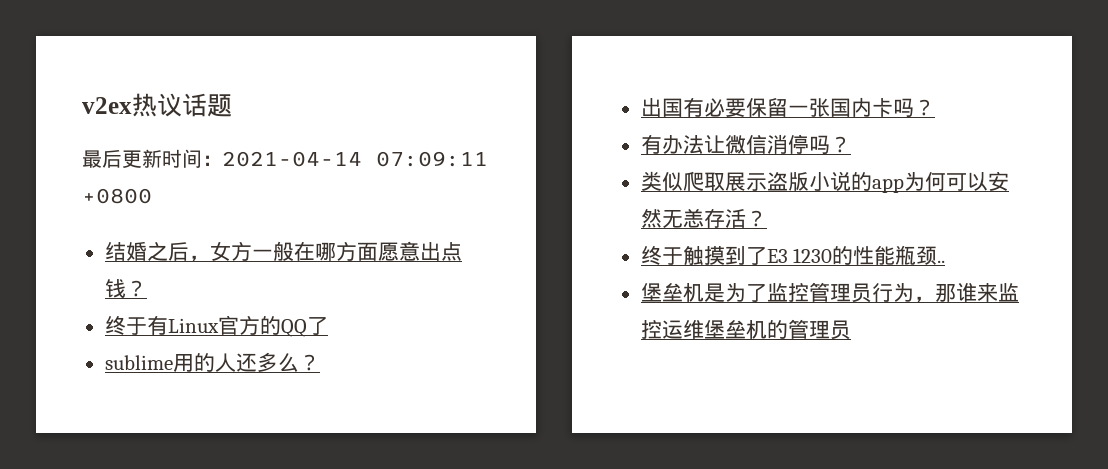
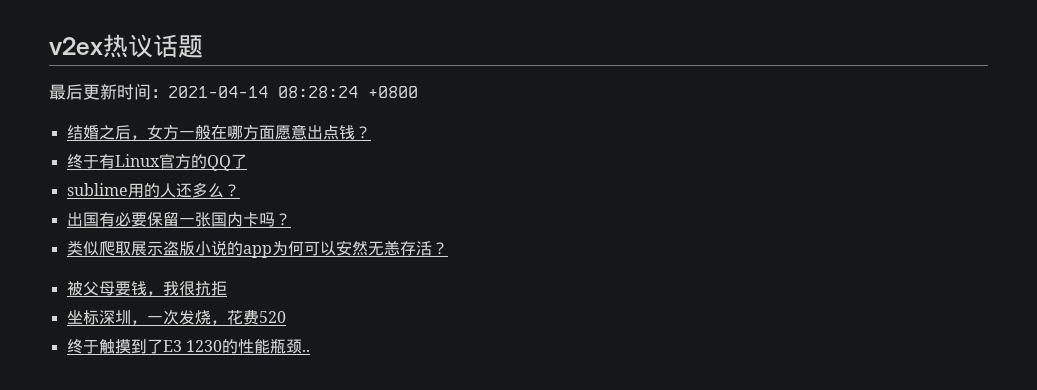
[376,151,488,167] 07:09:11 -> [278,86,358,98] 08:28:24
[640,134,851,154] // 有办法让微信消停吗？ -> (291, 219) none
(767, 218) none -> [66,281,227,296] [66,309,286,325] // 被父母要钱，我很抗拒 // 坐标深圳，一次发烧，花费520
[640,282,1019,303] [640,319,851,340] // 堡垒机是为了监控管理员行为，那谁来监控运维堡垒机的管理员 -> (310, 350) none

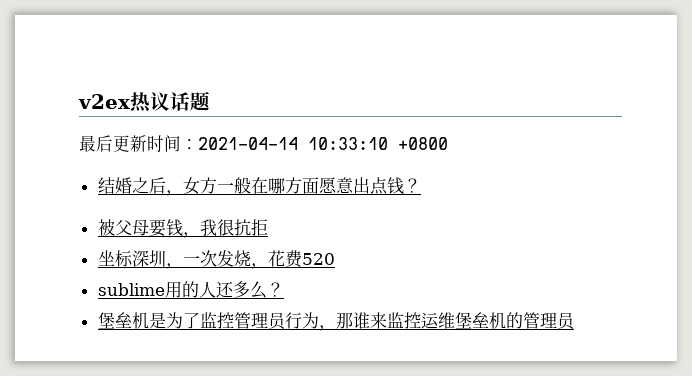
[278,86,358,98] 08:28:24 -> [308,137,388,150] 10:33:10
[66,153,247,171] [66,182,240,198] [66,212,291,227] [66,240,448,258] // 终于有Linux官方的QQ了 // sublime用的人还多么？ // 出国有必要保留一张国内卡吗？ // 类似爬取展示盗版小说的app为何可以安然无恙存活？ -> (421, 185) none
[66,338,310,354] 终于触摸到了E3 1230的性能瓶颈.. -> [97,281,284,299] [97,312,576,331] sublime用的人还多么？ // 堡垒机是为了监控管理员行为，那谁来监控运维堡垒机的管理员

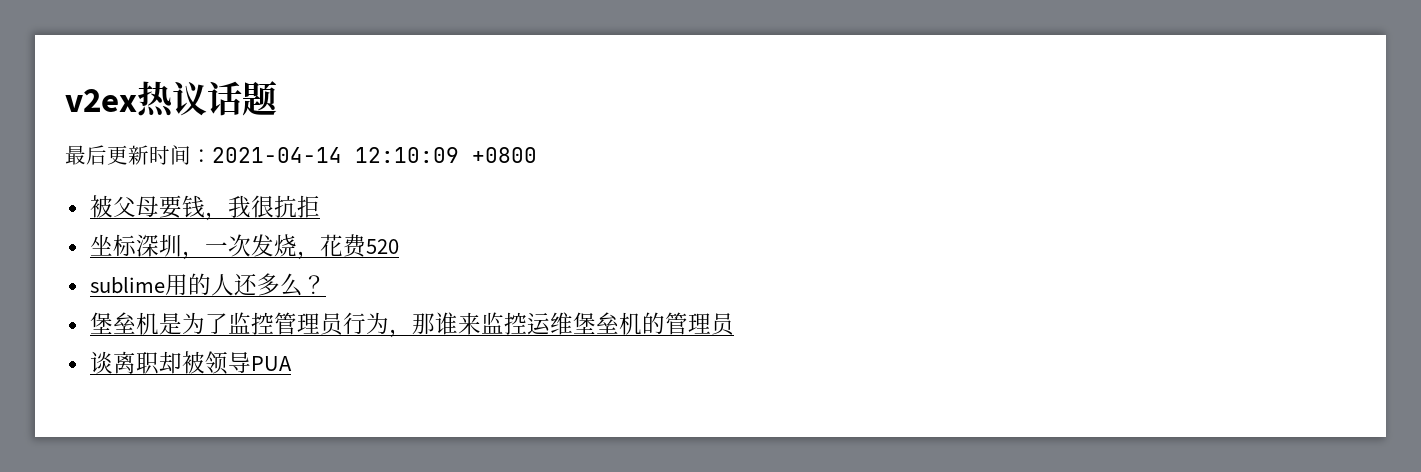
[308,137,388,150] 10:33:10 -> [355,147,459,163] 12:10:09
[97,177,421,196] // 结婚之后，女方一般在哪方面愿意出点钱？ -> (537, 155) none
(576, 321) none -> [89,351,292,375] // 谈离职却被领导PUA

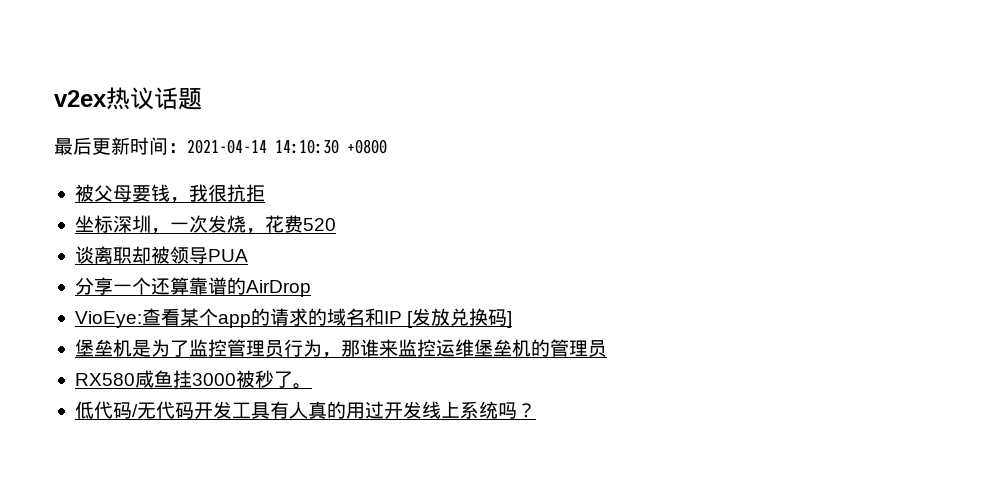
[355,147,459,163] 12:10:09 -> [275,139,339,154] 14:10:30
[89,273,326,297] sublime用的人还多么？ -> [74,246,248,264] [74,277,311,297] [74,308,513,328] 谈离职却被领导PUA // 分享一个还算靠谱的AirDrop // VioEye:查看某个app的请求的域名和IP [发放兑换码]
[89,351,292,375] 谈离职却被领导PUA -> [74,370,312,389] [74,401,536,419] RX580咸鱼挂3000被秒了。 // 低代码/无代码开发工具有人真的用过开发线上系统吗？

